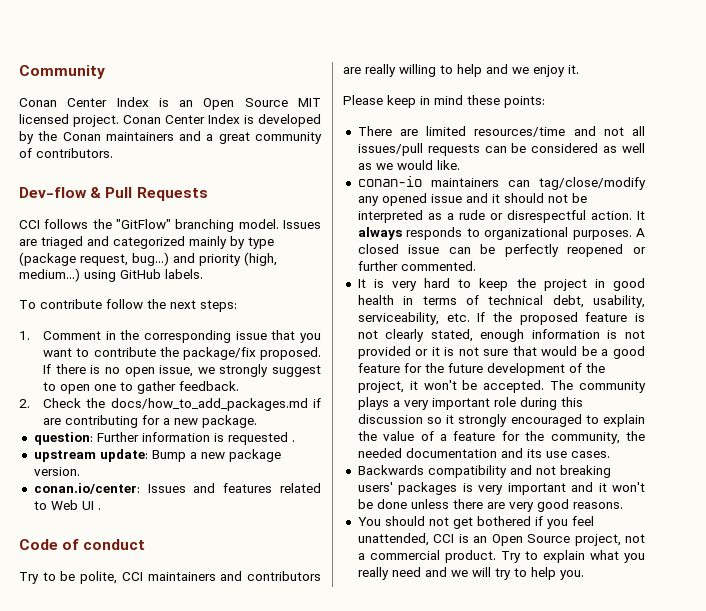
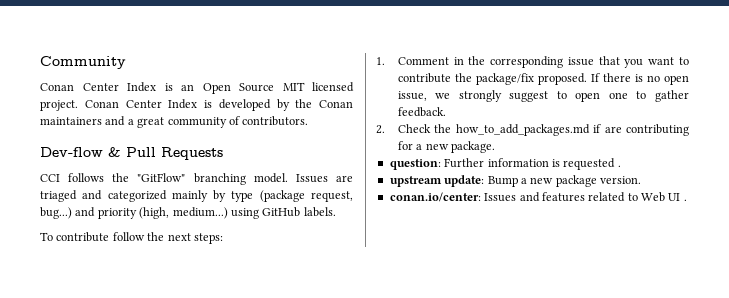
[110,398,308,411] docs/how_to_add_packages.md -> [455,124,590,136] how_to_add_packages.md
[19,539,146,550] [19,571,321,584] [343,64,579,77] [343,95,545,108] [357,126,645,137] [357,143,645,156] [357,160,460,170] [357,176,646,190] [357,193,587,206] [357,210,645,223] [357,227,645,240] [357,244,646,257] [357,261,476,271] [357,278,645,291] [357,295,645,308] [357,312,645,325] [357,329,645,342] [357,346,645,359] [357,363,605,376] [357,380,646,393] [357,397,583,410] [357,414,645,427] [357,431,645,444] [357,448,610,458] [357,465,611,478] [357,482,645,495] [357,499,623,512] [357,516,594,529] [357,533,645,546] [357,550,645,563] [357,567,584,580] // Code of conduct // Try to be polite, CCI maintainers and contributors are really willing to help and we enjoy it. // Please keep in mind these points: // There are limited resources/time and not all issues/pull requests can be considered as well as we would like. // conan-io maintainers can tag/close/modify any opened issue and it should not be interpreted as a rude or disrespectful action. It always responds to organizational purposes. A closed issue can be perfectly reopened or further commented. // It is very hard to keep the project in good health in terms of technical debt, usability, serviceability, etc. If the proposed feature is not clearly stated, enough information is not provided or it is not sure that would be a good feature for the future development of the project, it won't be accepted. The community plays a very important role during this discussion so it strongly encouraged to explain the value of a feature for the community, the needed documentation and its use cases. // Backwards compatibility and not breaking users' packages is very important and it won't be done unless there are very good reasons. // You should not get bothered if you feel unattended, CCI is an Open Source project, not a commercial product. Try to explain what you really need and we will try to help you. -> (687, 200) none

